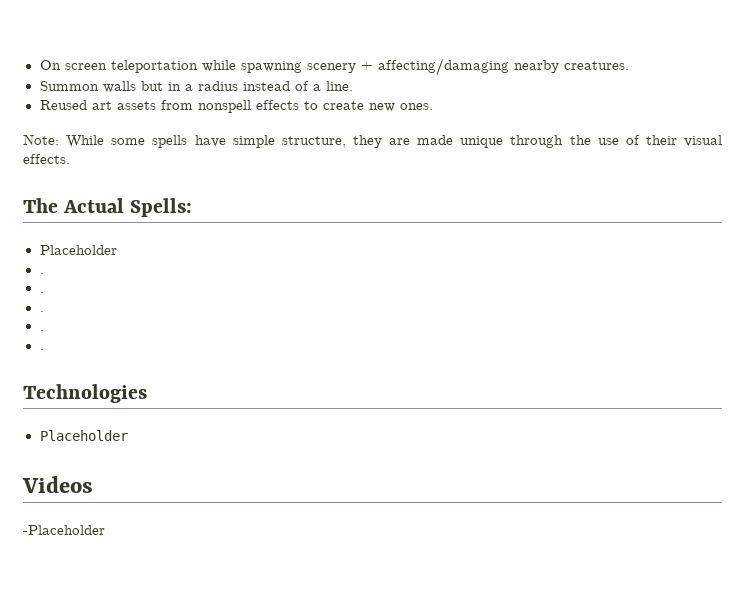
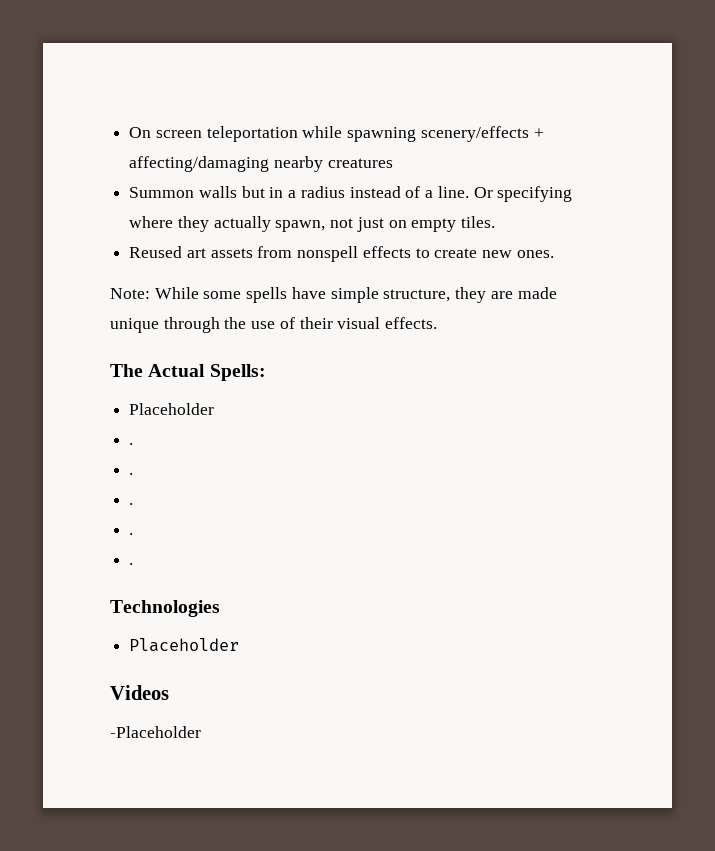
[306,63,356,73] scenery -> [420,126,529,142] scenery/effects
[563,61,629,70] creatures. -> [327,158,393,168] creatures
(353, 86) none -> [473,186,573,202] [129,216,496,232] Or specifying where they actually spawn, not just on empty tiles.

